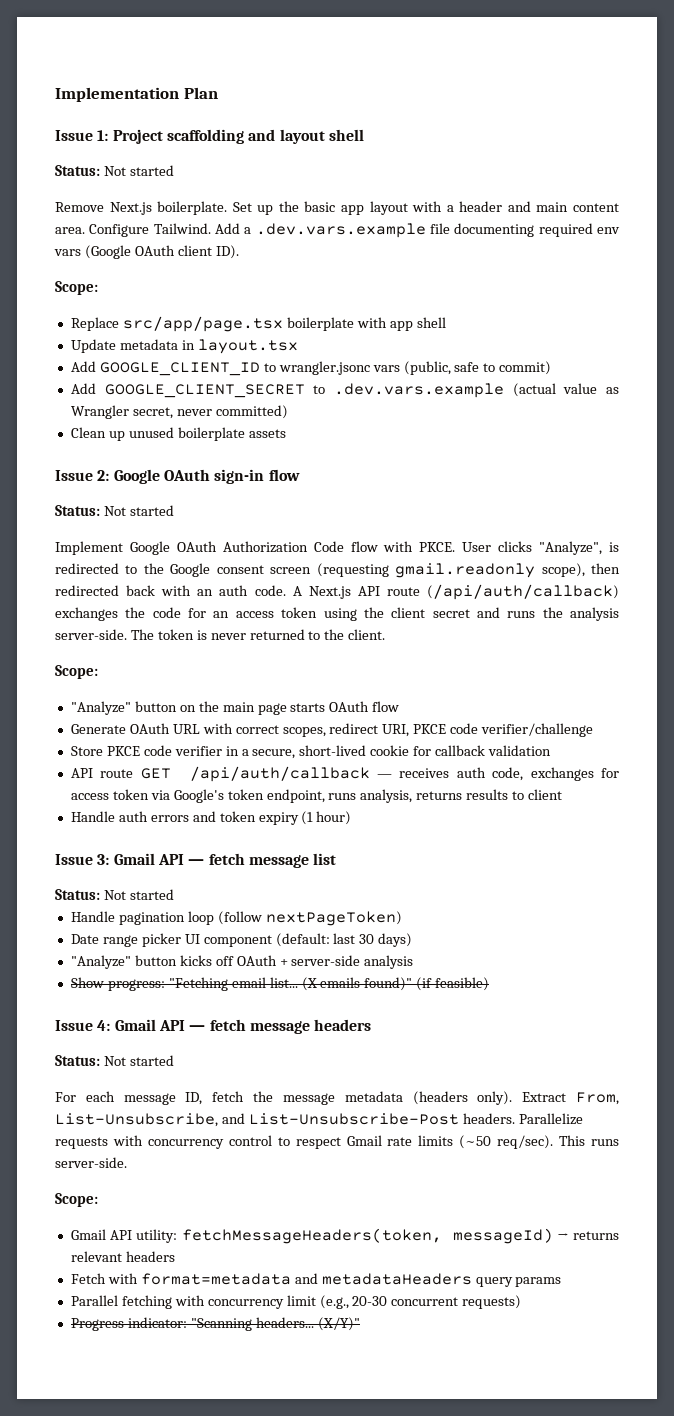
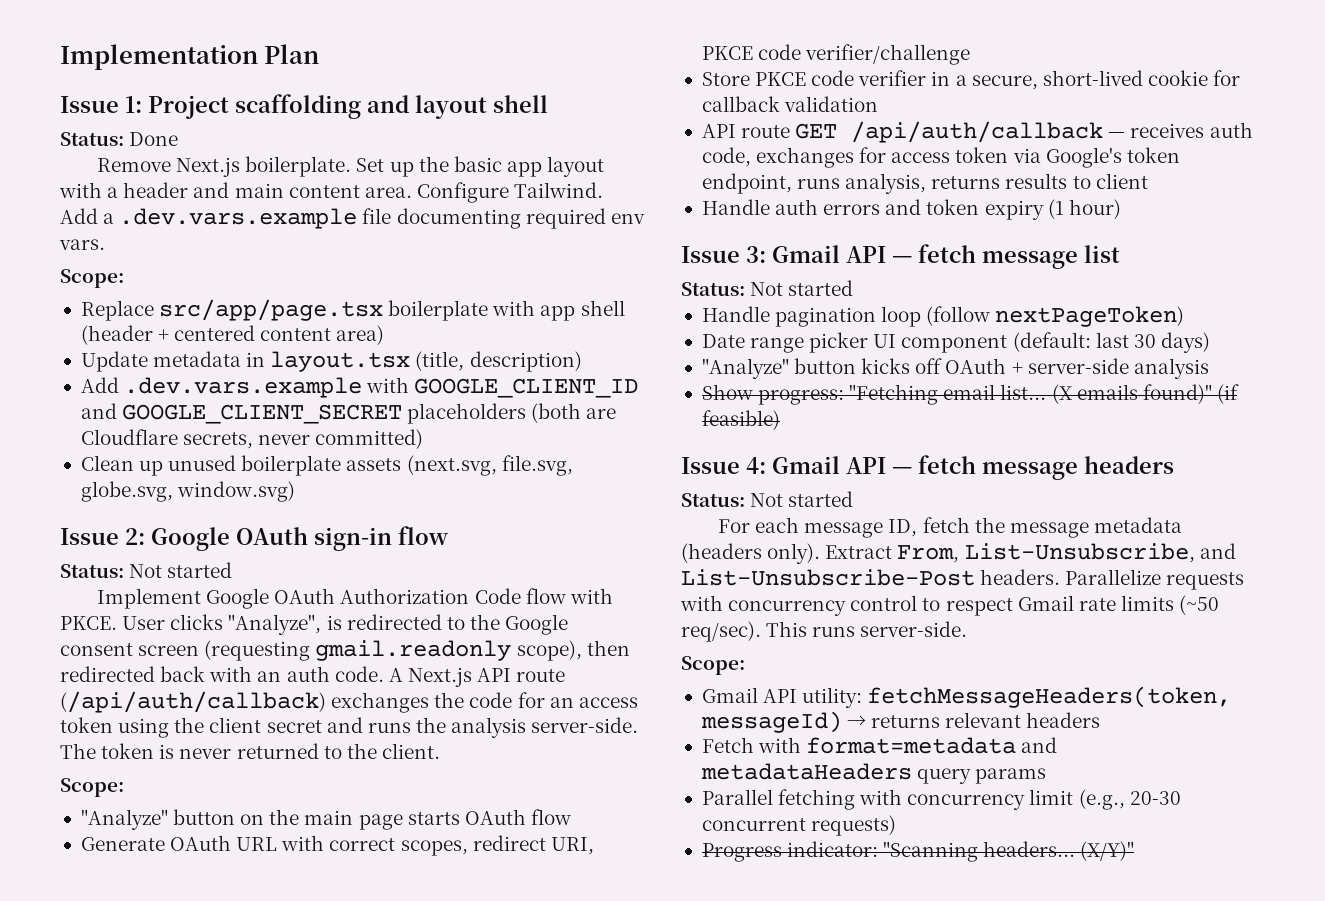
[103,165,174,176] Not started -> [129,132,179,146] Done
[54,245,239,259] vars (Google OAuth client ID). -> [59,239,105,250] vars.
(446, 322) none -> [80,325,385,345] (header + centered content area)
[70,361,552,376] [70,383,619,398] [70,405,173,419] // Add GOOGLE_CLIENT_ID to wrangler.jsonc vars (public, safe to commit) // Add GOOGLE_CLIENT_SECRET to .dev.vars.example (actual value as Wrangler secret, -> [415,351,582,372] [80,377,639,398] [80,403,617,424] [80,429,254,449] (title, description) // Add .dev.vars.example with GOOGLE_CLIENT_ID and GOOGLE_CLIENT_SECRET placeholders (both are Cloudflare secrets,
(286, 433) none -> [406,455,573,476] [80,481,296,502] (next.svg, file.svg, globe.svg, window.svg)

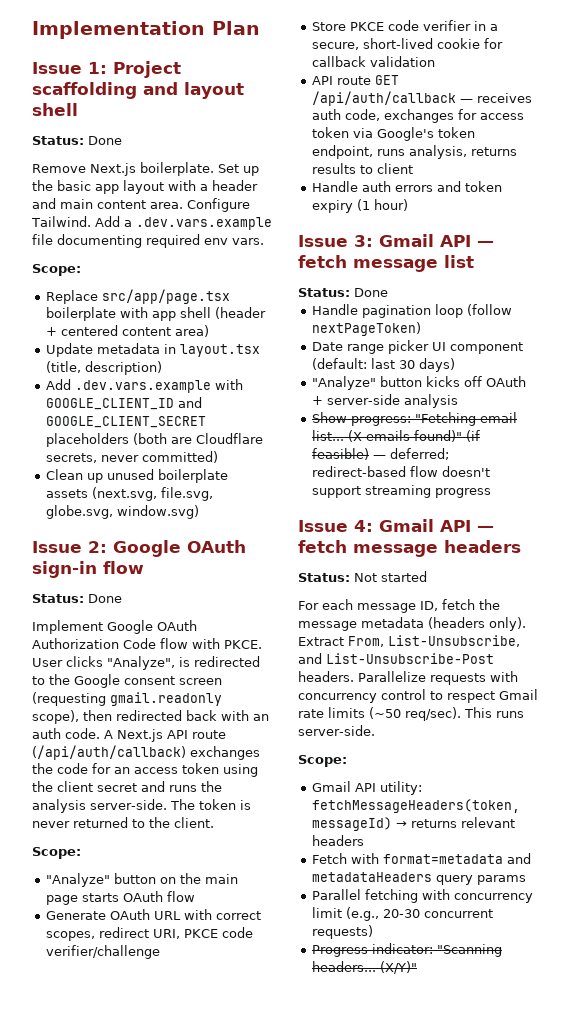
[129,562,233,578] Not started -> [88,594,122,603] Done
[750,280,854,296] Not started -> [354,288,388,297] Done
(780, 420) none -> [373,448,450,460] [312,466,491,477] [312,485,492,498] — deferred; redirect-based flow doesn't support streaming progress

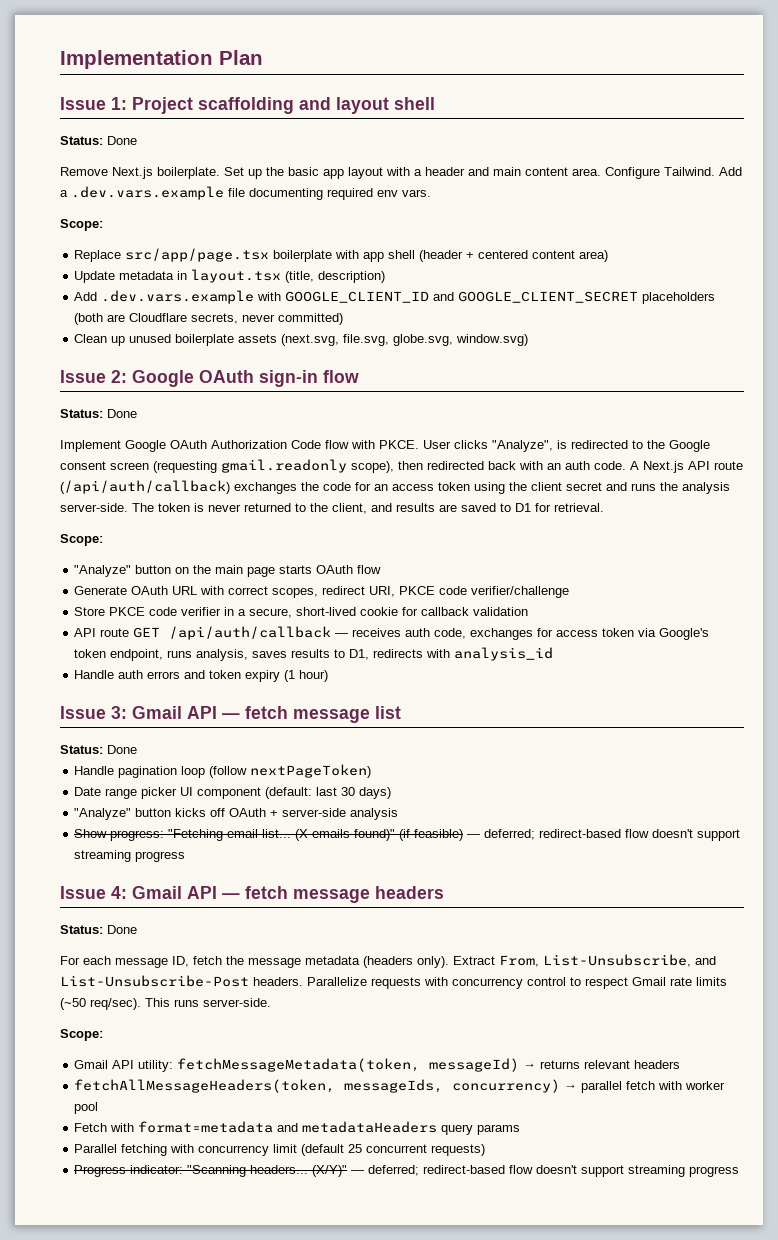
[174,817,214,828] client. -> [332,503,604,514] client, and results are saved to D1 for retrieval.
[471,147,518,156] returns -> [252,651,288,658] saves
[377,163,414,174] client -> [349,647,554,661] D1, redirects with analysis_id
[354,571,427,582] Not started -> [107,925,137,934] Done
[312,799,521,813] fetchMessageHeaders(token, -> [177,1058,421,1072] fetchMessageMetadata(token,
(365, 840) none -> [74,1079,726,1093] [74,1102,99,1114] // fetchAllMessageHeaders(token, messageIds, concurrency) → parallel fetch with worker pool
[346,907,421,921] (e.g., 20-30 -> [301,1144,363,1156] (default 25
(418, 967) none -> [351,1165,740,1177] — deferred; redirect-based flow doesn't support streaming progress

